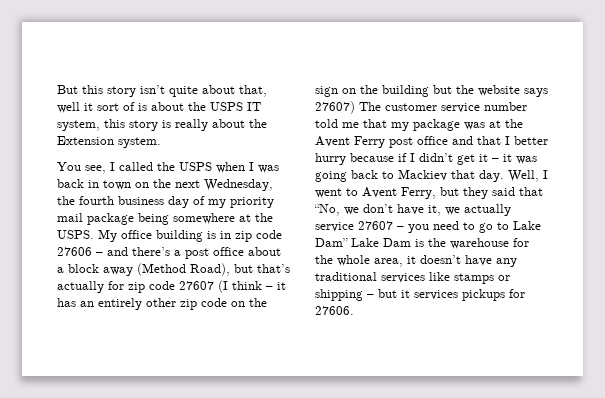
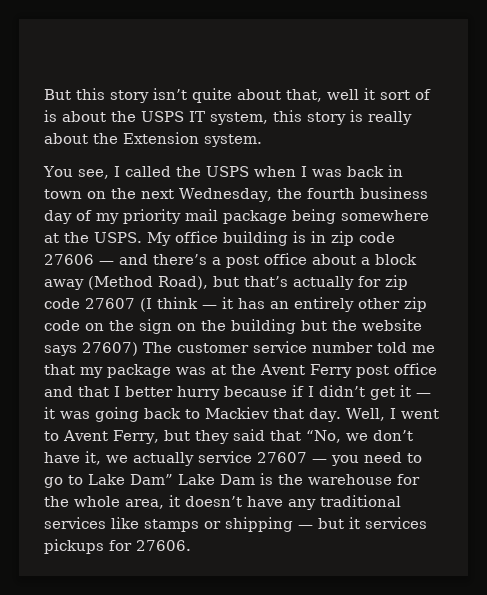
[96,252,103,256] – -> [99,261,114,265] —
[266,286,273,290] – -> [202,305,217,309] —
[492,158,499,162] – -> [416,393,431,397] —
[397,226,404,230] – -> [312,459,327,463] —
[367,294,374,298] – -> [298,525,313,529] —

